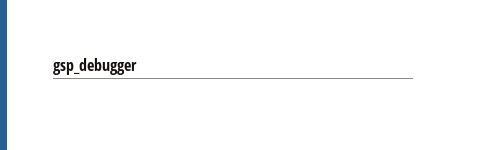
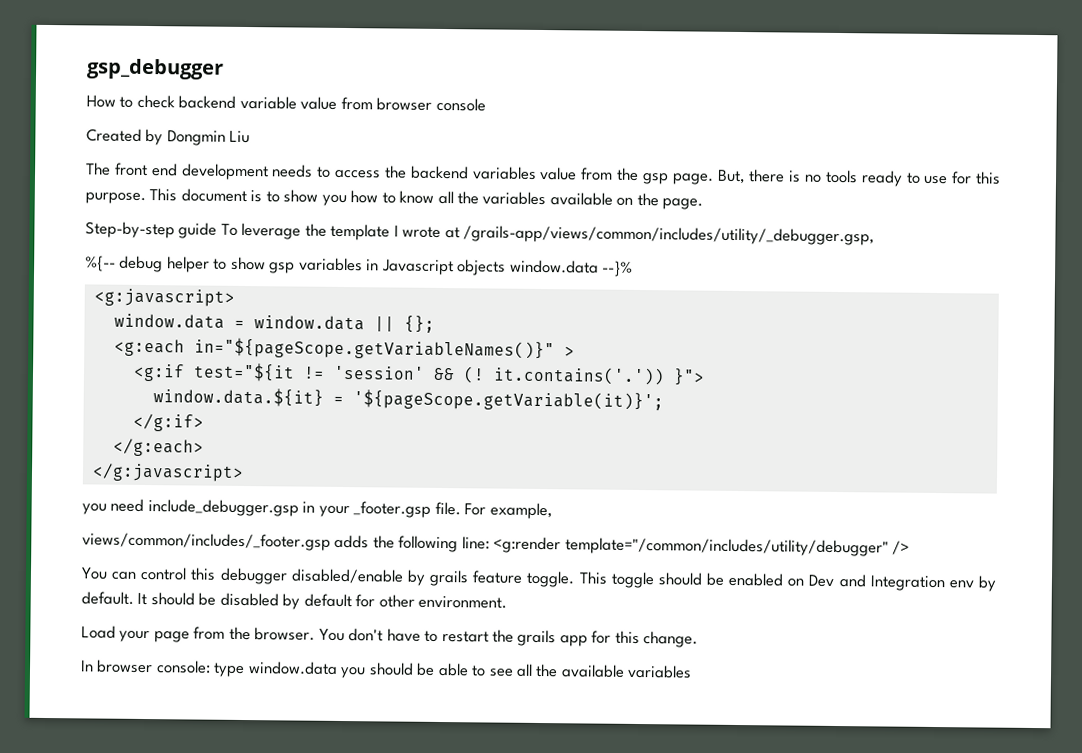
(137, 66) none -> [86,94,486,112] [86,128,251,146] [86,162,1002,187] [85,188,704,210] [85,221,876,246] [85,255,634,277] [93,288,235,307] [113,313,435,333] [113,337,575,361] [132,362,705,386] [152,387,664,412] [132,413,204,432] [112,438,204,457] [91,463,244,482] [82,498,553,520] [82,532,911,557] [81,566,997,592] [81,591,508,610] [81,625,699,648] [80,659,693,679] // How to check backend variable value from browser console // Created by Dongmin Liu // The front end development needs to access the backend variables value from the gsp page. But, there is no tools ready to use for this purpose. This document is to show you how to know all the variables available on the page. // Step-by-step guide To leverage the template I wrote at /grails-app/views/common/includes/utility/_debugger.gsp, // %{-- debug helper to show gsp variables in Javascript objects window.data --}% // <g:javascript> // window.data = window.data || {}; // <g:each in="${pageScope.getVariableNames()}" > // <g:if test="${it != 'session' && (! it.contains('.')) }"> // window.data.${it} = '${pageScope.getVariable(it)}'; // </g:if> // </g:each> // </g:javascript> // you need include_debugger.gsp in your _footer.gsp file. For example, // views/common/includes/_footer.gsp adds the following line: <g:render template="/common/includes/utility/debugger" /> // You can control this debugger disabled/enable by grails feature toggle. This toggle should be enabled on Dev and Integration env by default. It should be disabled by default for other environment. // Load your page from the browser. You don't have to restart the grails app for this change. // In browser console: type window.data you should be able to see all the available variables

